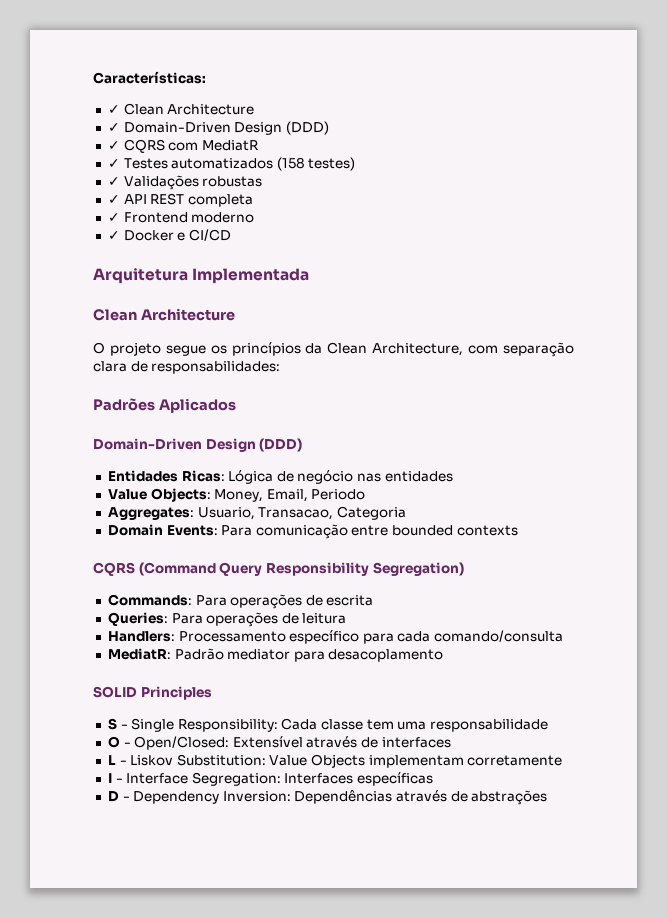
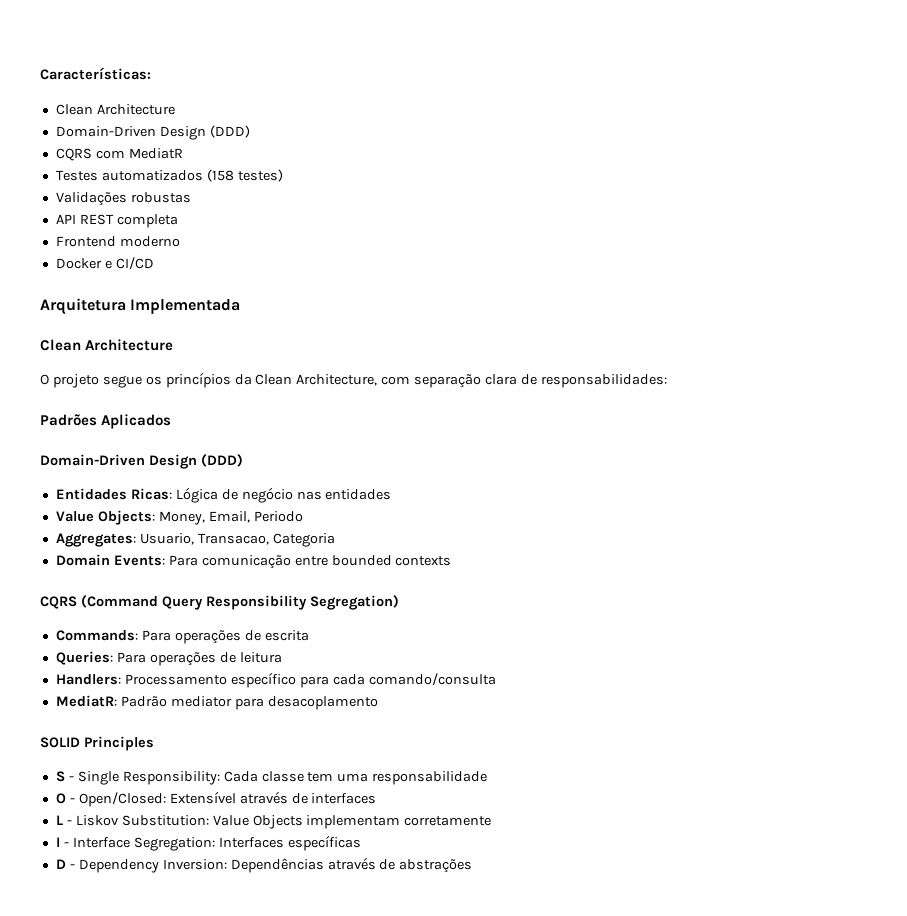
[107,103,255,115] [107,121,329,135] [107,141,120,150] ✓ Clean Architecture // ✓ Domain-Driven Design (DDD) // ✓ -> [55,104,175,115] [55,125,250,140] Clean Architecture // Domain-Driven Design (DDD) //
[107,159,120,168] ✓ -> (183, 153) none
[107,177,120,186] ✓ -> (283, 175) none
[107,195,120,204] ✓ -> (191, 197) none
[107,213,120,222] ✓ -> (178, 221) none
[107,231,120,240] ✓ -> (180, 241) none

